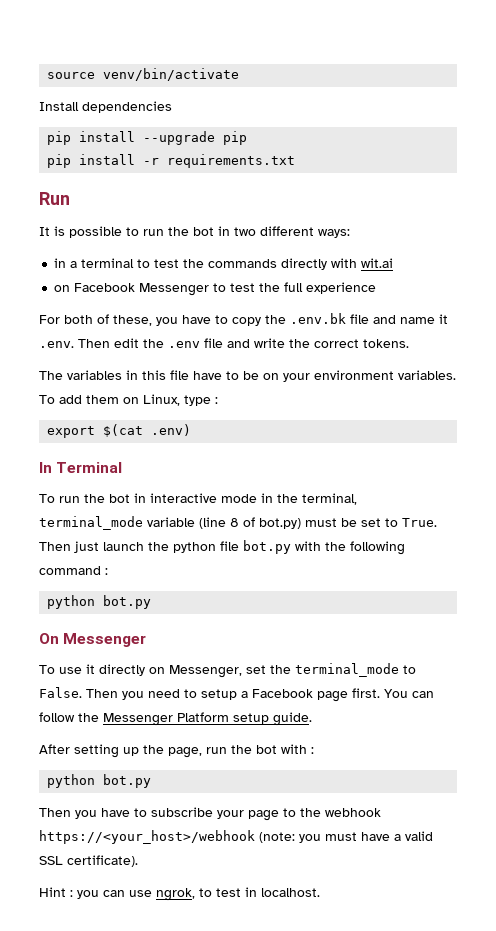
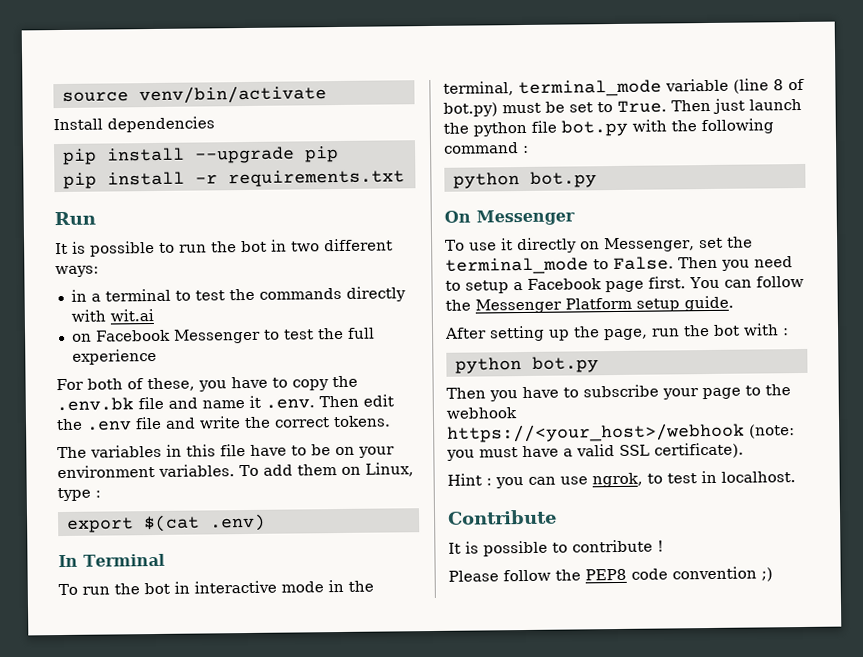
(320, 892) none -> [447,509,557,525] [448,539,664,557] [448,566,773,582] // Contribute // It is possible to contribute ! // Please follow the PEP8 code convention ;)

